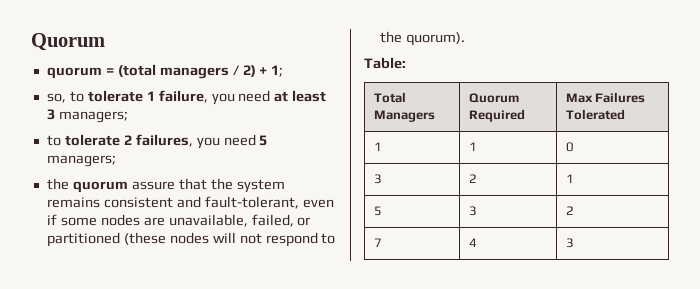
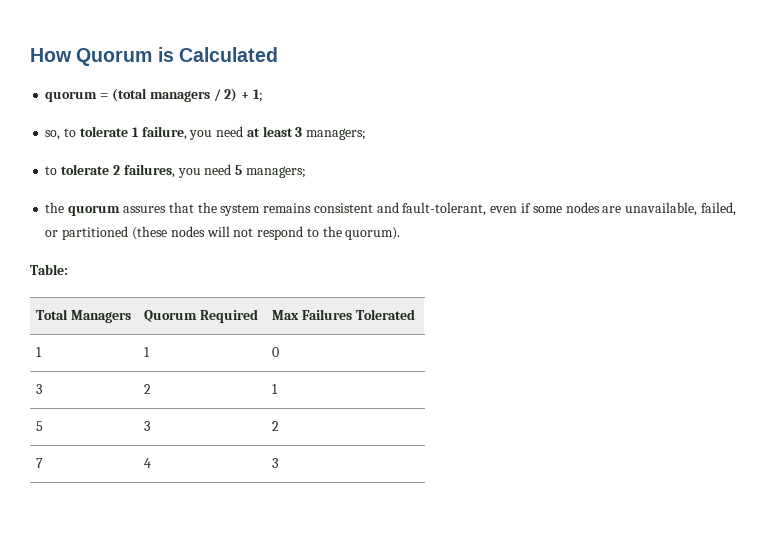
[31,33,105,51] Quorum -> [30,47,278,66] How Quorum is Calculated
[131,181,175,190] assure -> [122,206,166,213] assures

